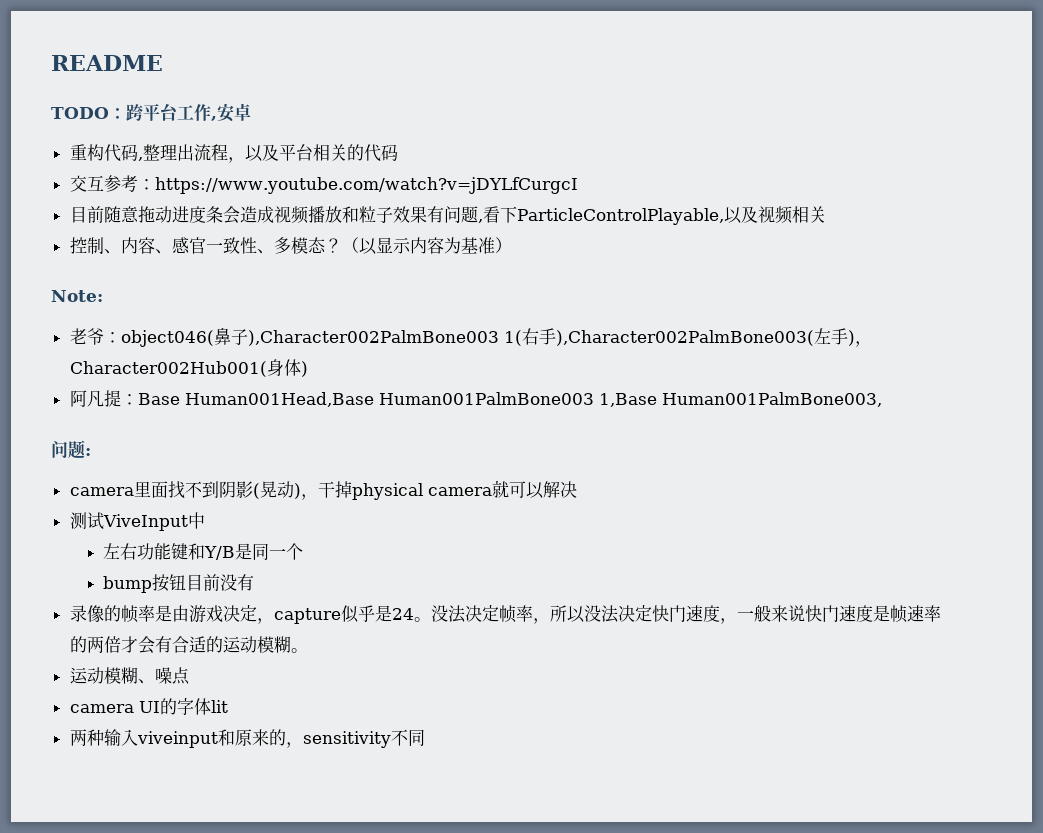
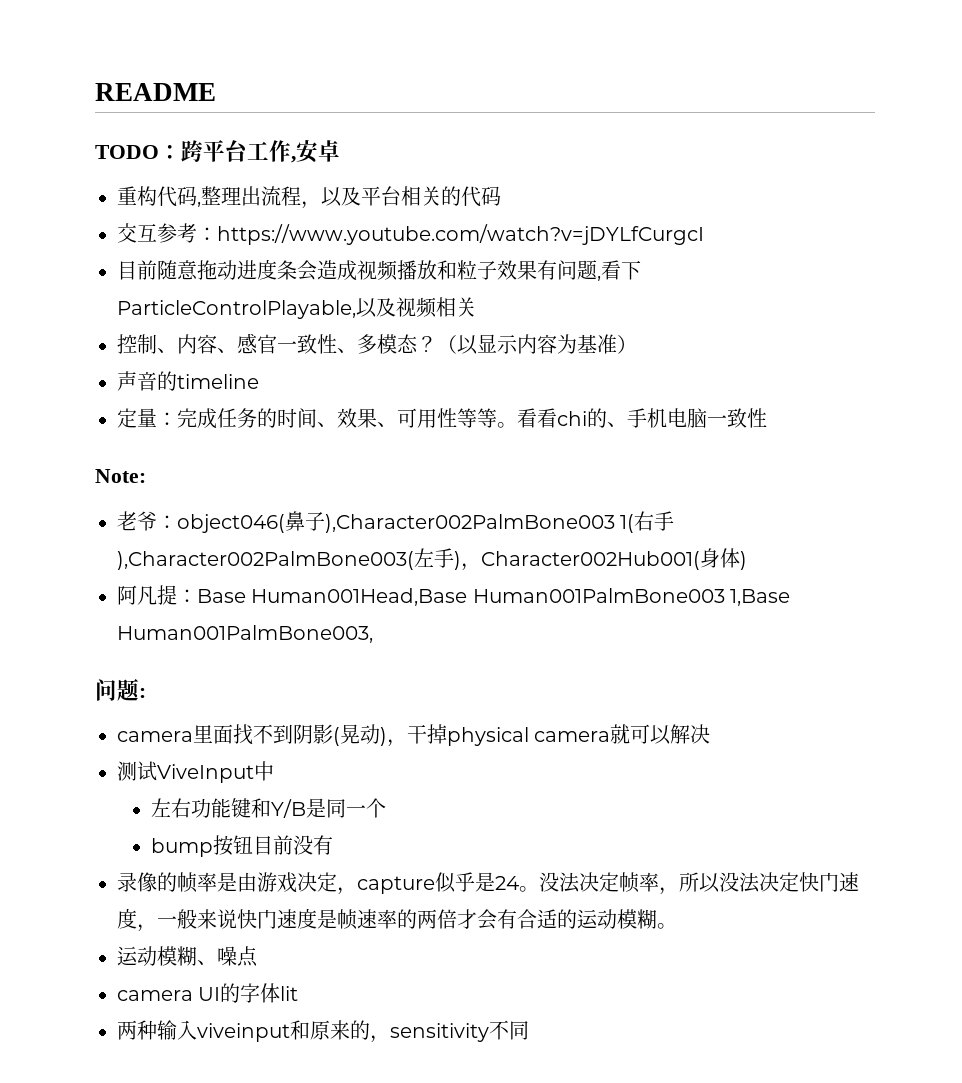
(512, 245) none -> [117,371,259,391] [117,408,767,429] // 声音的timeline // 定量：完成任务的时间、效果、可用性等等。看看chi的、手机电脑一致性

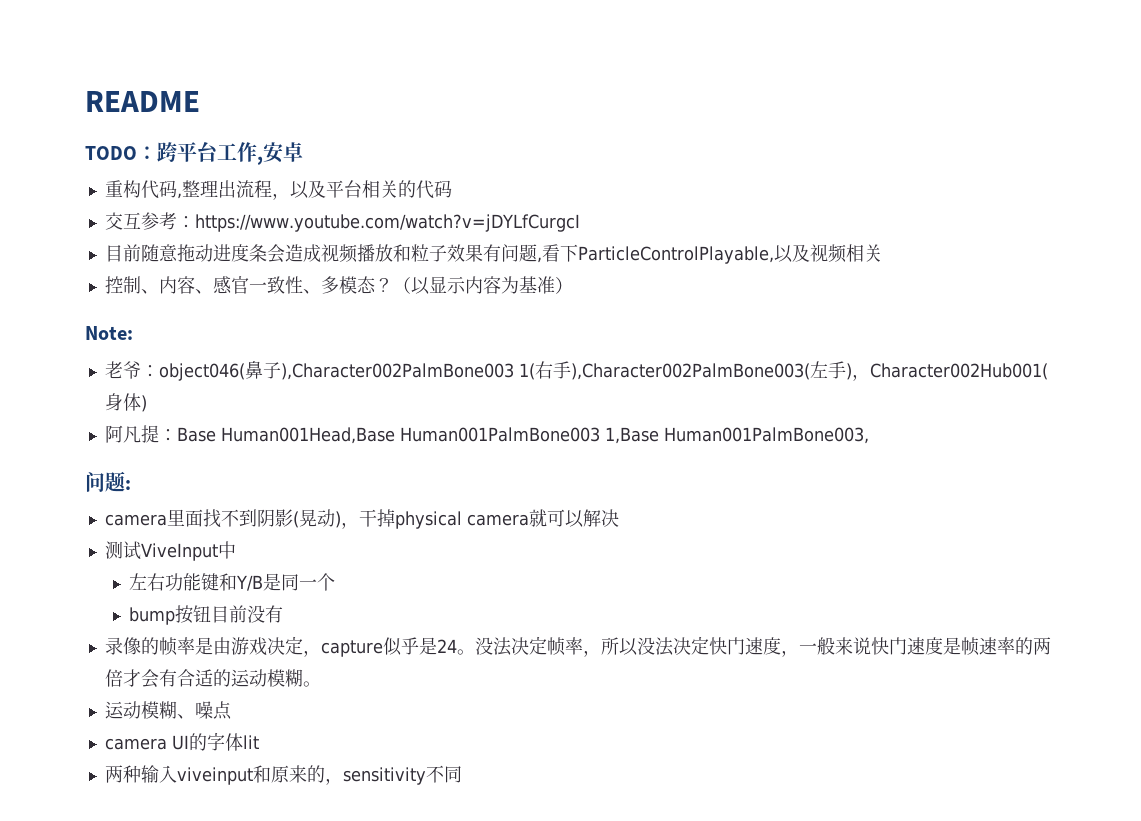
[117,371,259,391] [117,408,767,429] // 声音的timeline // 定量：完成任务的时间、效果、可用性等等。看看chi的、手机电脑一致性 -> (573, 285) none

